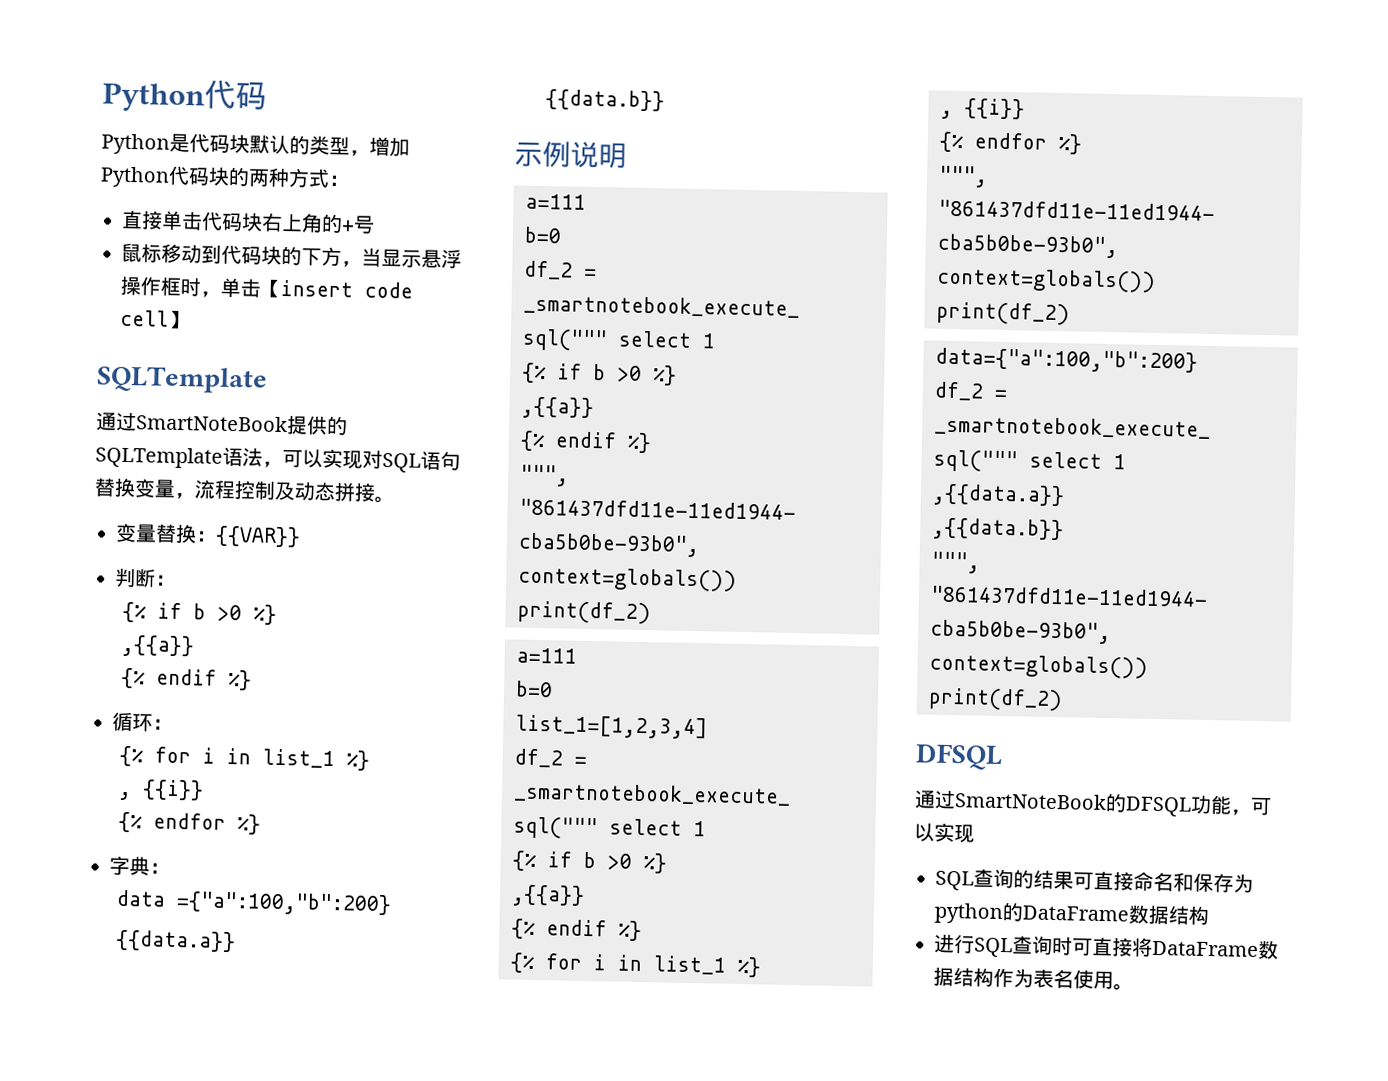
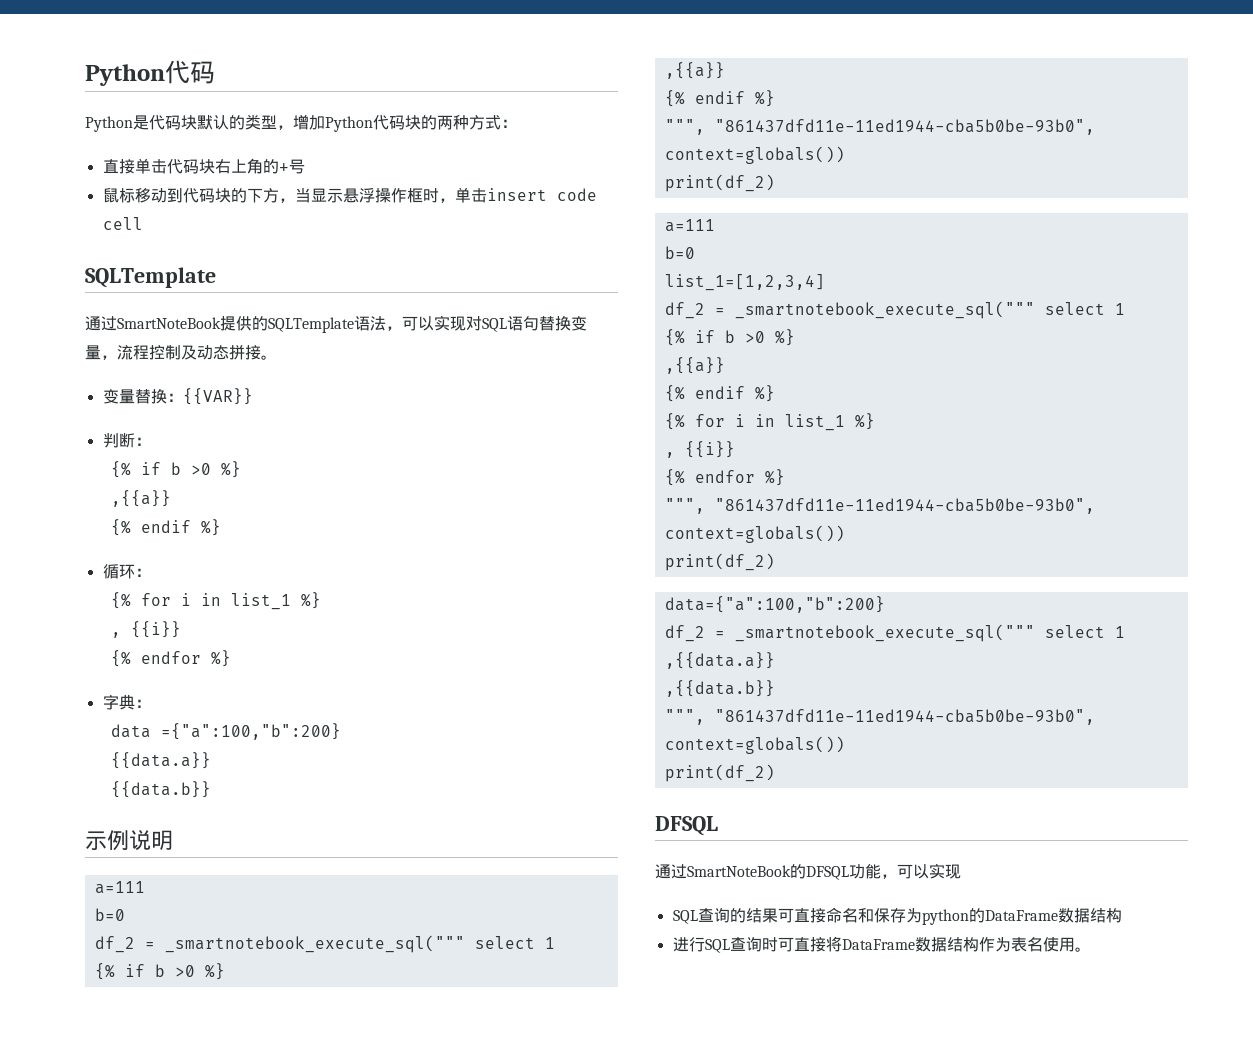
[260,279,281,298] 【 -> (487, 195) none
[168,310,189,330] 】 -> (143, 223) none

